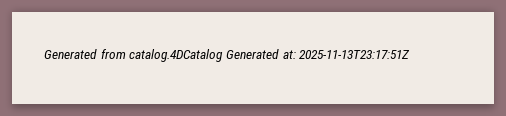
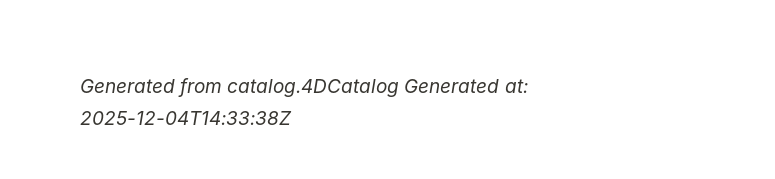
[299,50,411,59] 2025-11-13T23:17:51Z -> [80,111,292,125] 2025-12-04T14:33:38Z

